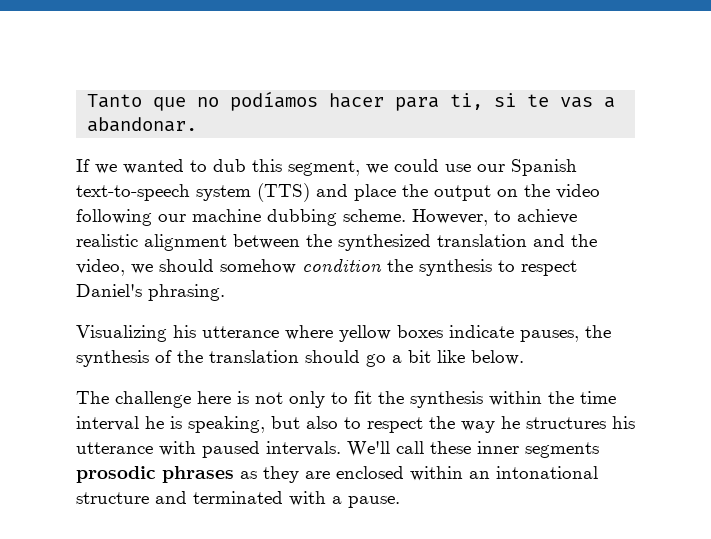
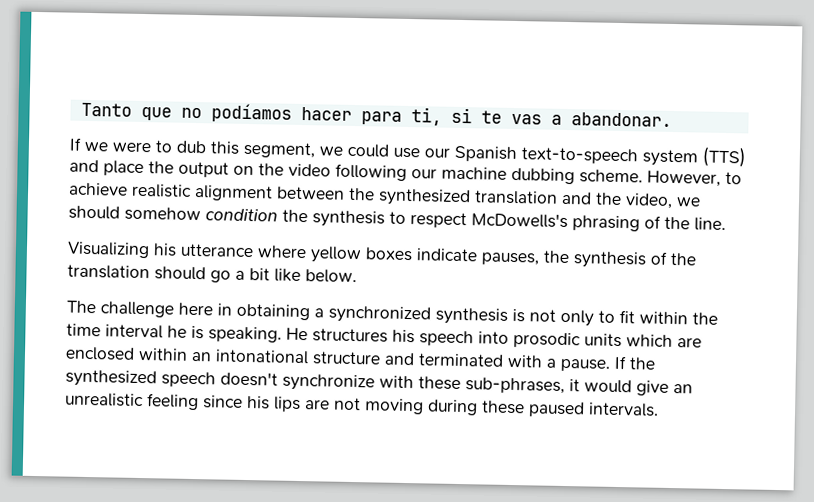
[123,159,184,174] wanted -> [112,141,152,153] were
[76,284,225,301] Daniel's phrasing. -> [471,212,726,232] McDowells's phrasing of the line.
(231, 397) none -> [217,303,508,325] in obtaining a synchronized synthesis
[378,391,483,408] the synthesis -> (635, 317) none
[188,416,635,433] [76,441,599,458] [76,466,299,483] speaking, but also to respect the way he structures his utterance with paused intervals. We'll call these inner segments prosodic phrases as they -> [208,326,673,349] speaking. He structures his speech into prosodic units which
(400, 502) none -> [614,355,656,370] [65,369,693,396] [65,392,659,418] If the synthesized speech doesn't synchronize with these sub-phrases, it would give an unrealistic feeling since his lips are not moving during these paused intervals.

